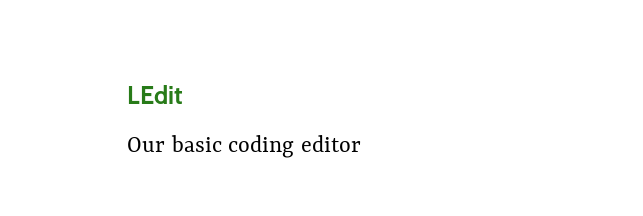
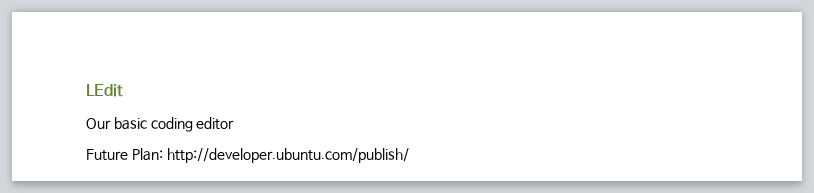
(361, 143) none -> [86,148,409,163] // Future Plan: http://developer.ubuntu.com/publish/

